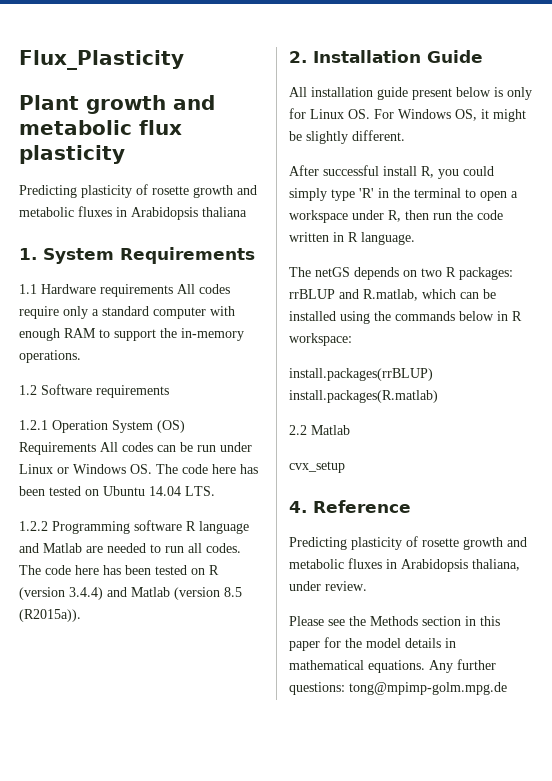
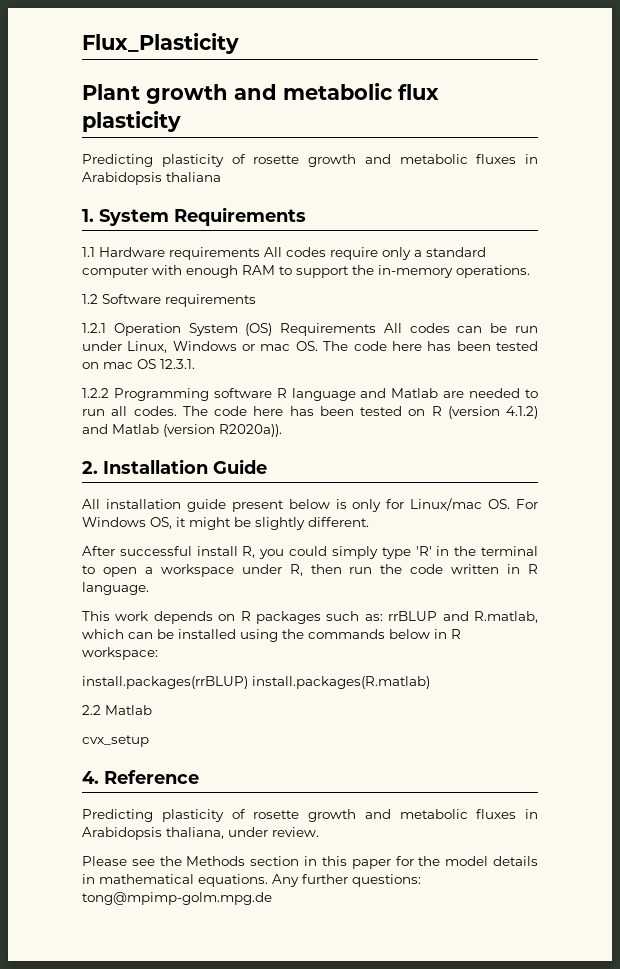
[19,464,126,474] Linux or Windows -> [127,341,291,353] Linux, Windows or mac
[103,486,215,496] Ubuntu 14.04 LTS. -> [103,359,195,369] mac OS 12.3.1.
[69,587,103,600] 3.4.4) -> [506,406,538,419] 4.1.2)
[224,587,242,597] [19,609,81,622] 8.5 (R2015a)). -> [219,424,282,437] R2020a)).
[310,109,344,119] Linux -> [410,498,483,511] Linux/mac
[289,267,513,280] The netGS depends on two R packages: -> [82,611,383,624] This work depends on R packages such as:

